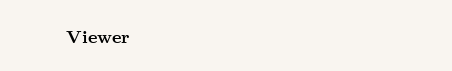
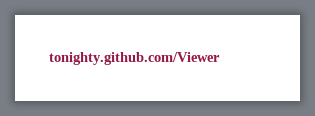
[66,31,130,43] Viewer -> [49,52,220,65] tonighty.github.com/Viewer

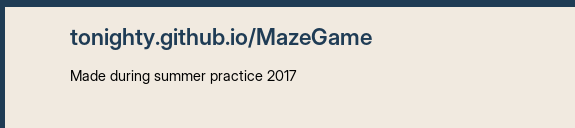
[49,52,220,65] tonighty.github.com/Viewer -> [70,28,372,50] [70,70,297,84] tonighty.github.io/MazeGame // Made during summer practice 2017

